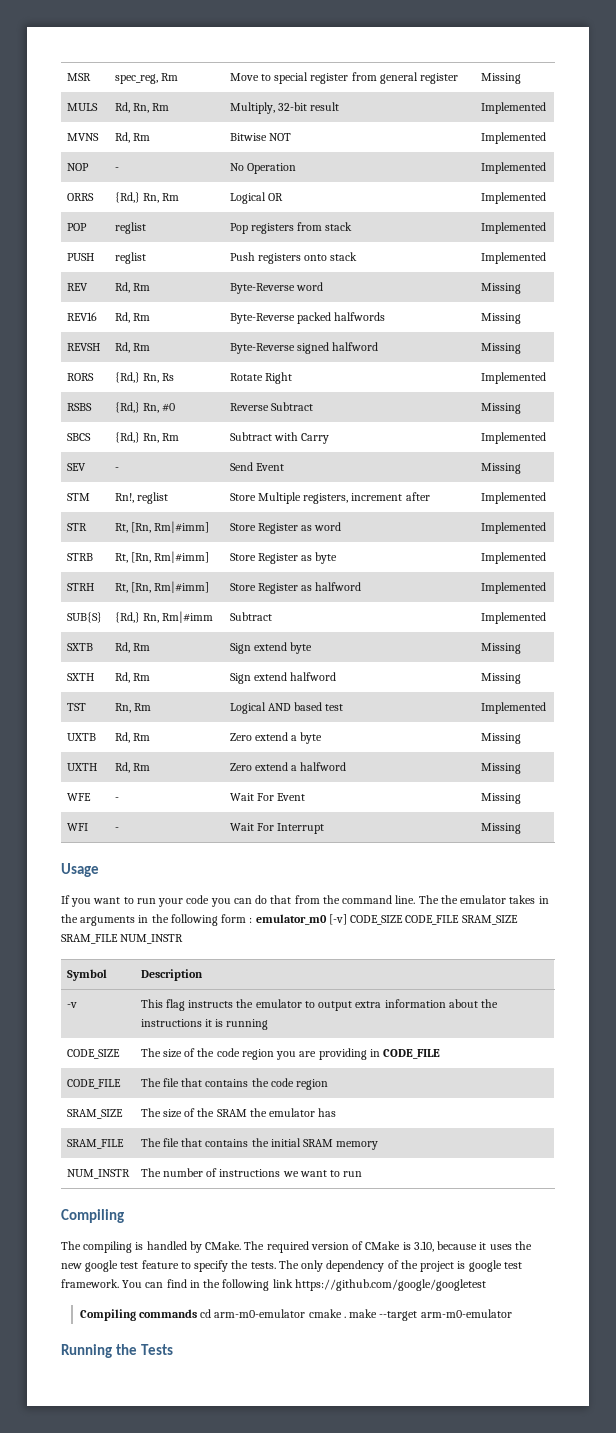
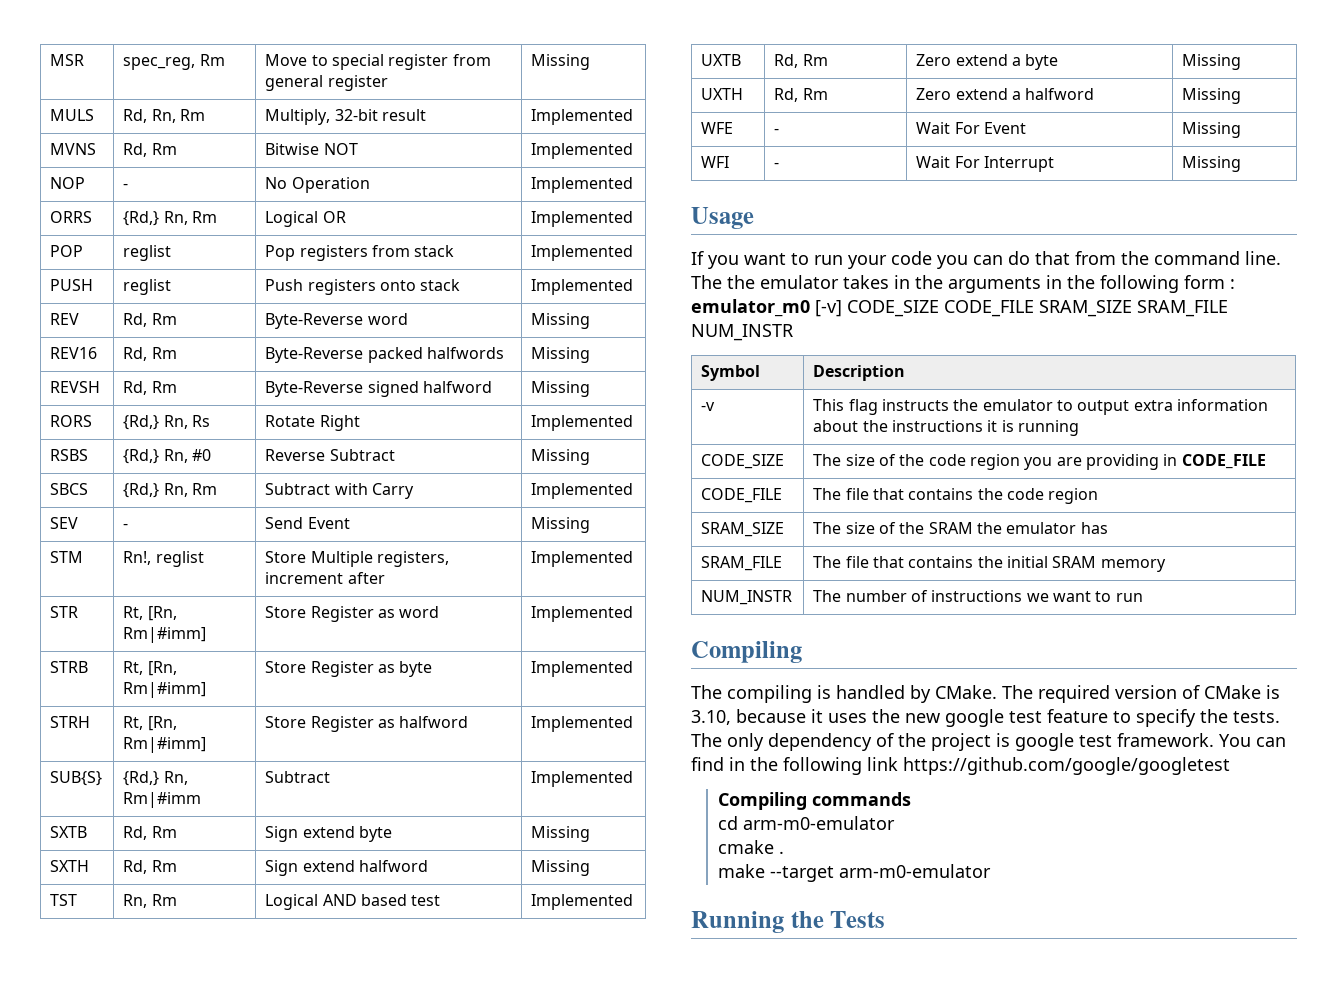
(197, 1313) none -> (912, 799) //
(306, 1313) none -> (896, 823) //
(346, 1317) none -> (785, 852) //

